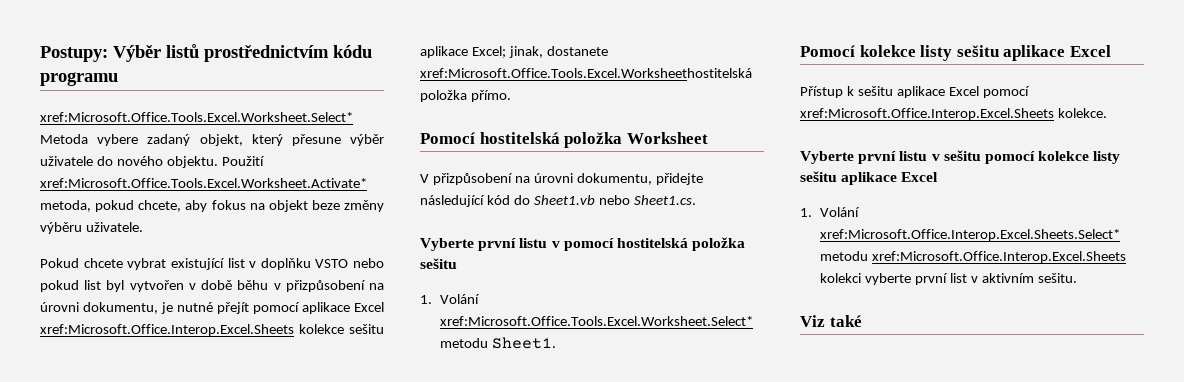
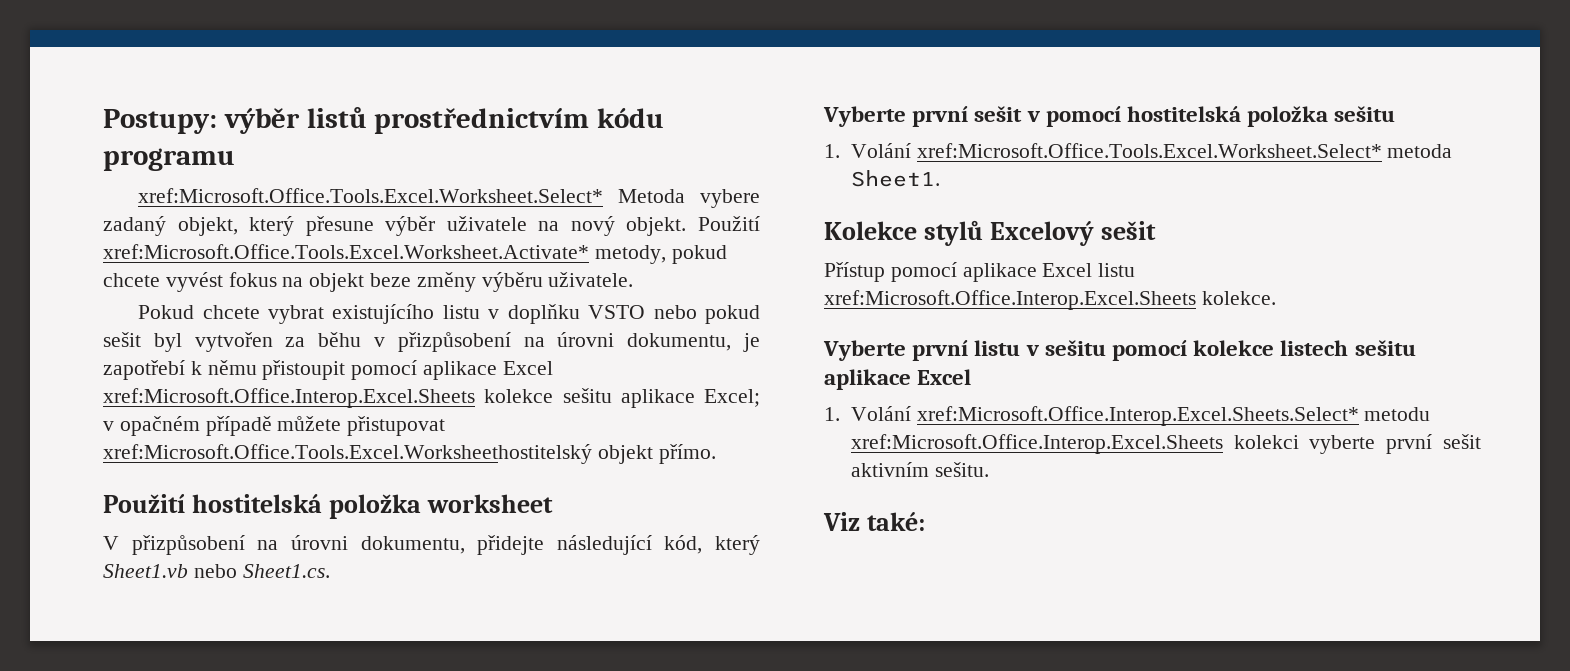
[113,45,161,62] Výběr -> [223,108,300,134] výběr
[96,156,264,168] [40,178,367,188] [40,200,208,212] do nového objektu. Použití xref:Microsoft.Office.Tools.Excel.Worksheet.Activate* metoda, pokud chcete, aby -> [538,216,760,236] [103,244,727,264] [103,272,223,292] na nový objekt. Použití xref:Microsoft.Office.Tools.Excel.Worksheet.Activate* metody, pokud chcete vyvést
[170,258,245,270] existující list -> [332,304,480,324] existujícího listu
[84,280,102,290] list -> [103,332,141,347] sešit
[188,280,233,290] v době -> [285,337,306,347] za
[177,302,249,314] nutné přejít -> [103,360,346,380] zapotřebí k němu přistoupit
[508,46,608,58] [420,68,752,78] [420,90,467,102] jinak, dostanete xref:Microsoft.Office.Tools.Excel.Worksheethostitelská položka -> [103,416,446,436] [103,444,653,464] v opačném případě můžete přistupovat xref:Microsoft.Office.Tools.Excel.Worksheethostitelský objekt
[420,132,708,148] Pomocí hostitelská položka Worksheet -> [103,494,554,519] Použití hostitelská položka worksheet
[486,195,530,205] kód do -> [664,535,760,555] kód, který
[519,238,548,248] listu -> [974,106,1023,122] sešit
[440,338,489,348] metodu -> [1387,144,1453,158] metoda
[800,45,1111,61] [800,86,1029,98] Pomocí kolekce listy sešitu aplikace Excel // Přístup k sešitu aplikace Excel pomocí -> [824,220,1157,246] [824,262,1136,282] Kolekce stylů Excelový sešit // Přístup pomocí aplikace Excel listu
[1093,151,1121,164] listy -> [1280,340,1349,356] listech
[950,273,978,283] list v -> [1443,434,1481,449] sešit
[829,315,862,327] také -> [867,512,926,531] také:

